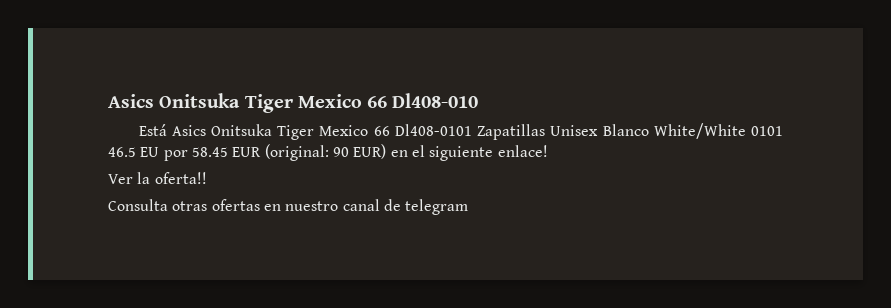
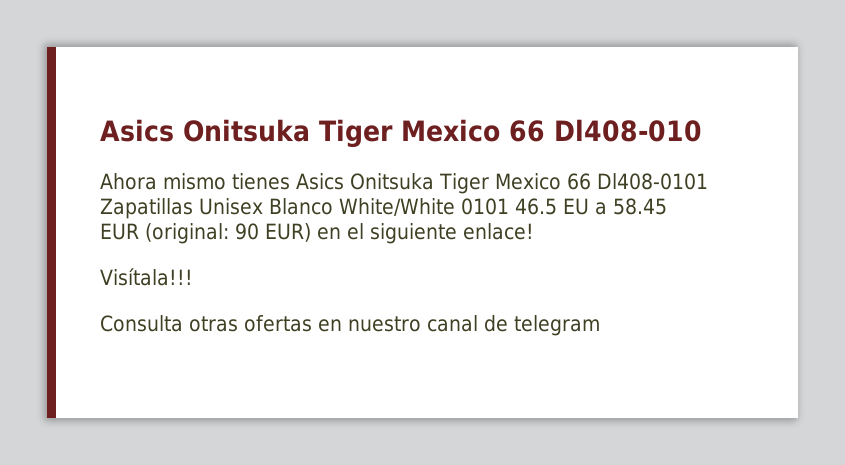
[138,124,167,136] Está -> [100,173,290,190] Ahora mismo tienes
[163,150,188,161] por -> [595,202,607,215] a
[108,172,207,184] Ver la oferta!! -> [100,268,193,286] Visítala!!!

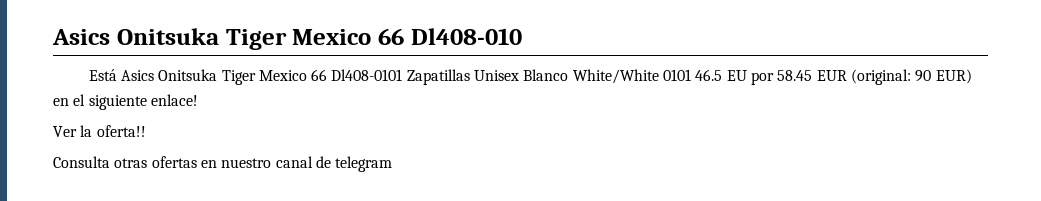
[100,173,290,190] Ahora mismo tienes -> [88,69,117,81] Está
[595,202,607,215] a -> [751,72,775,85] por
[100,268,193,286] Visítala!!! -> [53,125,146,137] Ver la oferta!!

